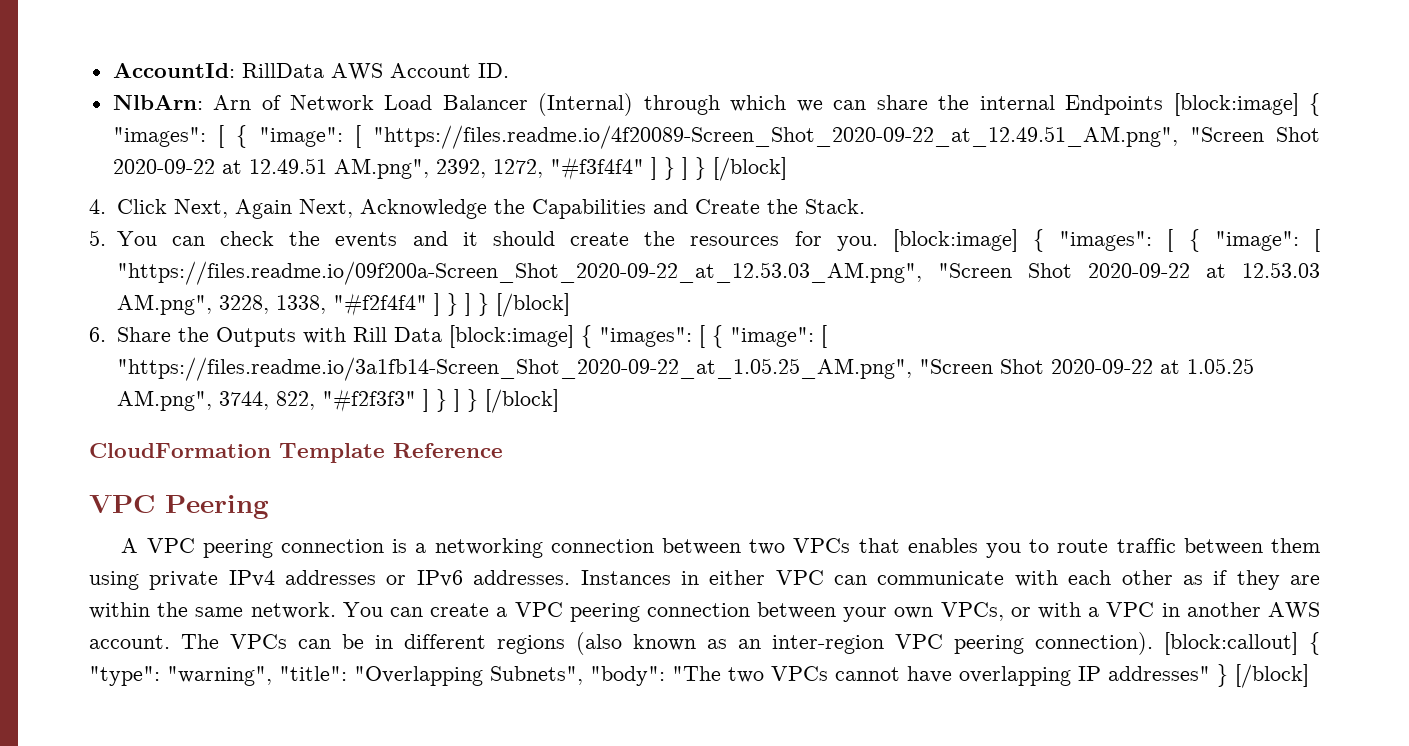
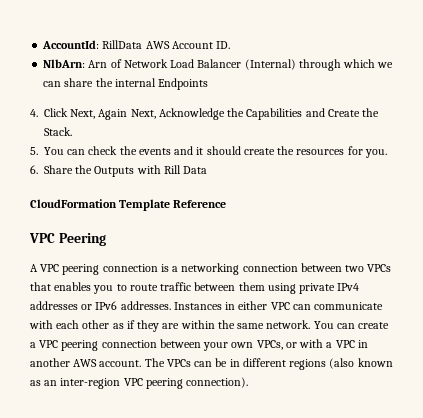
[1173,93,1320,116] [112,125,1320,149] [112,157,787,181] [block:image] { "images": [ { "image": [ "https://files.readme.io/4f20089-Screen_Shot_2020-09-22_at_12.49.51_AM.png", "Screen Shot 2020-09-22 at 12.49.51 AM.png", 2392, 1272, "#f3f4f4" ] } ] } [/block] -> (209, 84) none
[892,229,1321,252] [116,261,1320,285] [116,293,570,317] [block:image] { "images": [ { "image": [ "https://files.readme.io/09f200a-Screen_Shot_2020-09-22_at_12.53.03_AM.png", "Screen Shot 2020-09-22 at 12.53.03 AM.png", 3228, 1338, "#f2f4f4" ] } ] } [/block] -> (387, 153) none
[448,325,827,348] [116,357,1254,381] [116,389,559,413] [block:image] { "images": [ { "image": [ "https://files.readme.io/3a1fb14-Screen_Shot_2020-09-22_at_1.05.25_AM.png", "Screen Shot 2020-09-22 at 1.05.25 AM.png", 3744, 822, "#f2f3f3" ] } ] } [/block] -> (208, 170) none
[1164,632,1320,655] [89,664,1309,688] [block:callout] { "type": "warning", "title": "Overlapping Subnets", "body": "The two VPCs cannot have overlapping IP addresses" } [/block] -> (249, 382) none

